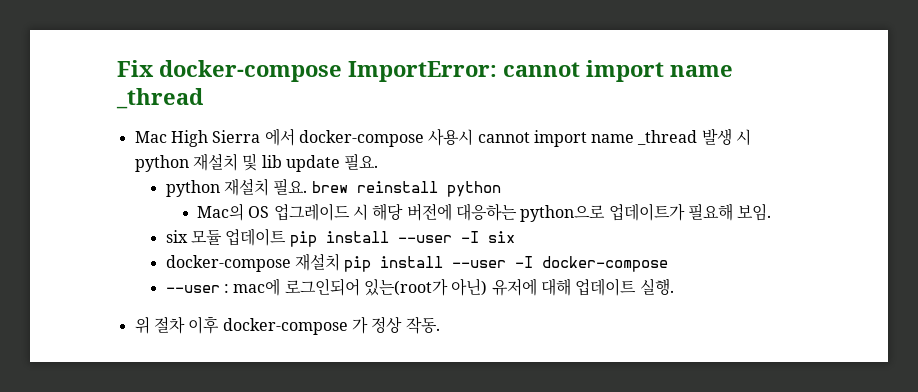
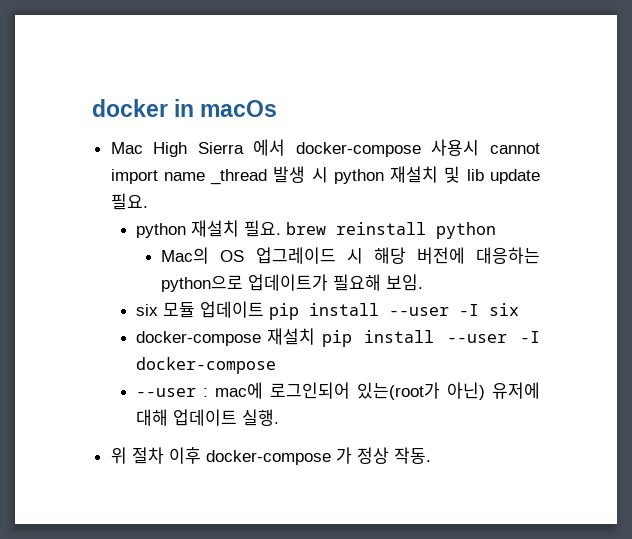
[117,60,733,82] [116,88,203,109] Fix docker-compose ImportError: cannot import name _thread -> [92,99,278,117] docker in macOs

